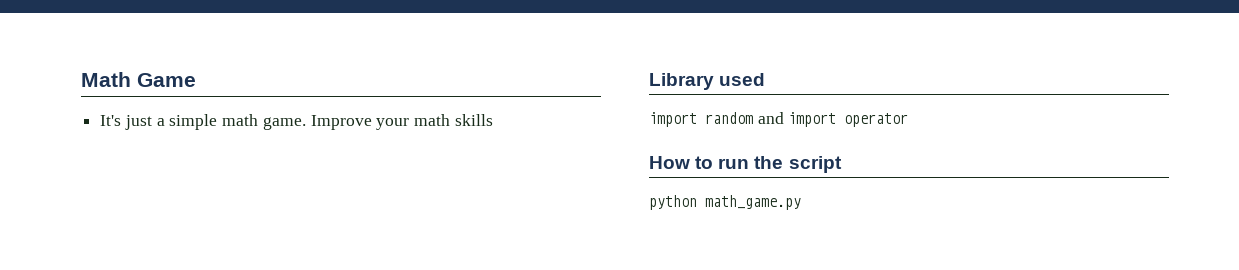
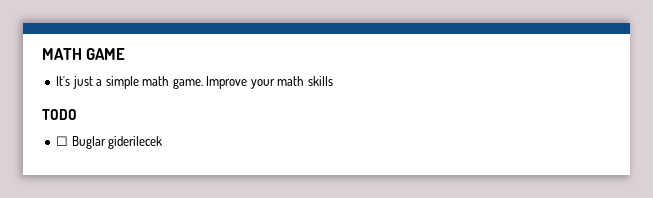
[81,72,196,87] Math Game -> [42,48,126,60] MATH GAME
[649,73,766,90] [649,112,909,127] [649,156,842,173] [649,195,801,210] Library used // import random and import operator // How to run the script // python math_game.py -> [42,109,77,120] [56,136,163,149] TODO // ☐ Buglar giderilecek

